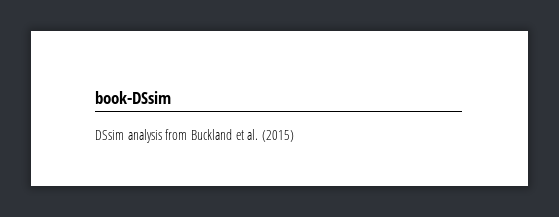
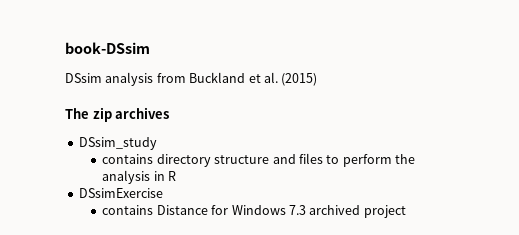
(294, 136) none -> [65,107,170,122] [78,137,157,150] [102,153,416,167] [102,170,177,184] [78,188,163,198] [102,205,406,218] // The zip archives // DSsim_study // contains directory structure and files to perform the analysis in R // DSsimExercise // contains Distance for Windows 7.3 archived project

